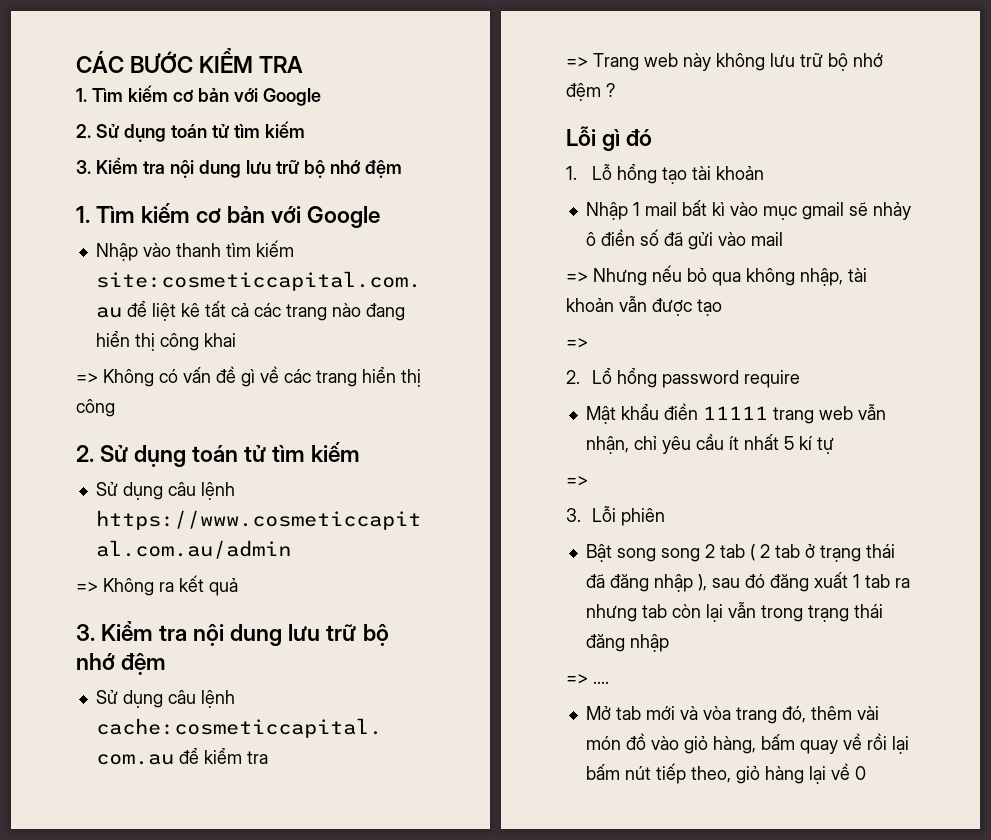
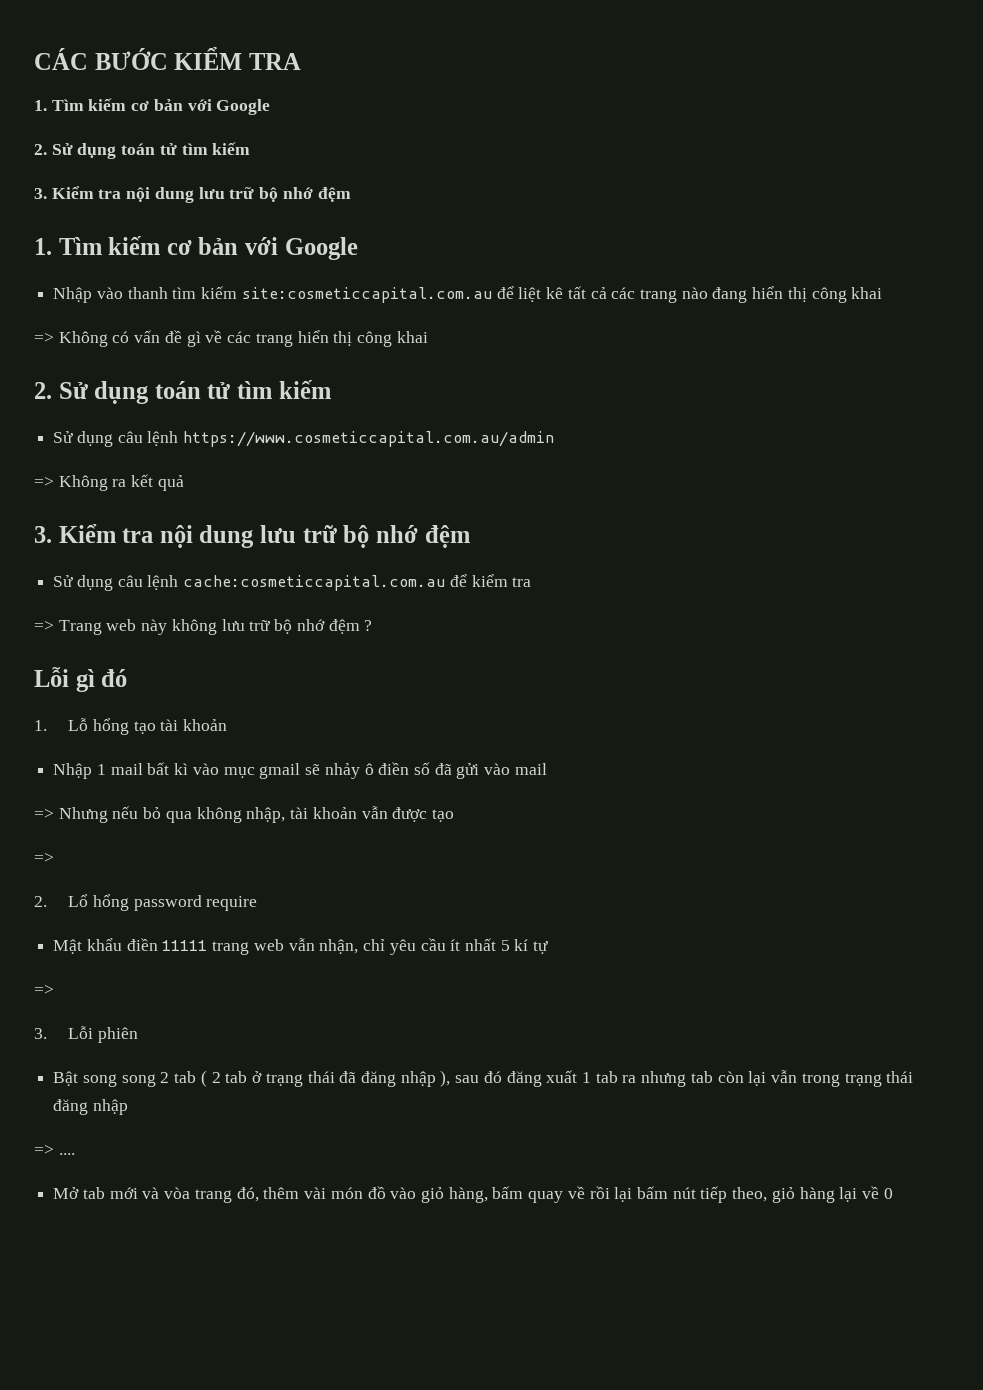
(115, 408) none -> [396,331,428,343] khai

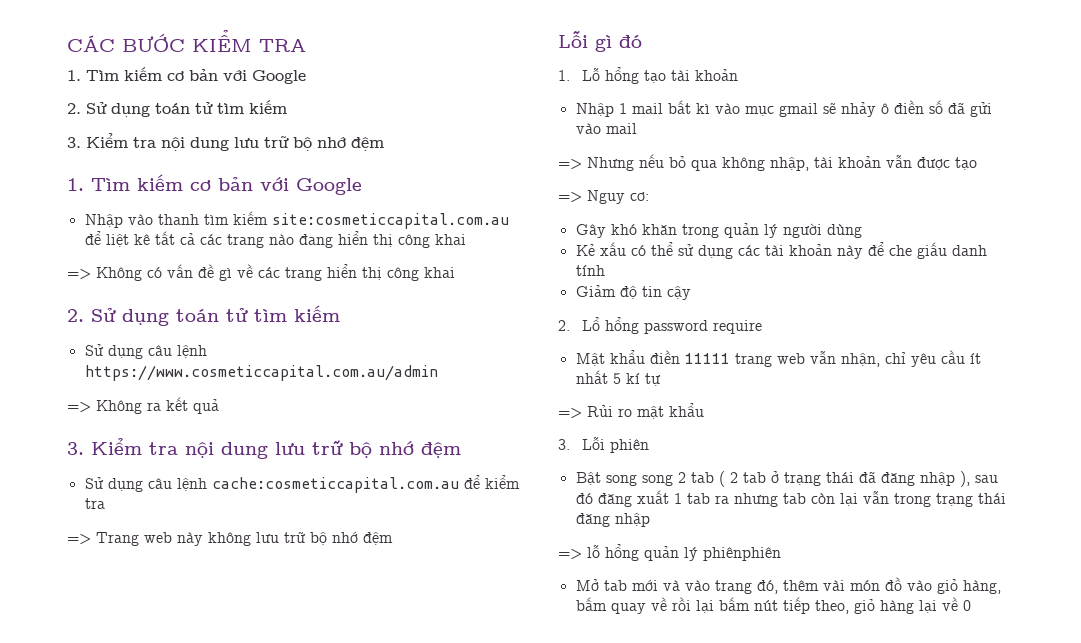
[364,620,373,631] ? -> (393, 538) none
(54, 857) none -> [587,190,649,204] [575,223,862,238] [575,242,987,259] [575,265,605,276] [575,285,691,300] Nguy cơ: // Gây khó khăn trong quản lý người dùng // Kẻ xấu có thể sử dụng các tài khoản này để che giấu danh tính // Giảm độ tin cậy
(54, 989) none -> [587,403,704,419] Rủi ro mật khẩu
[58,1153,75,1155] .... -> [587,544,781,561] lỗ hổng quản lý phiênphiên
[164,1187,191,1199] vòa -> [684,580,710,591] vào

